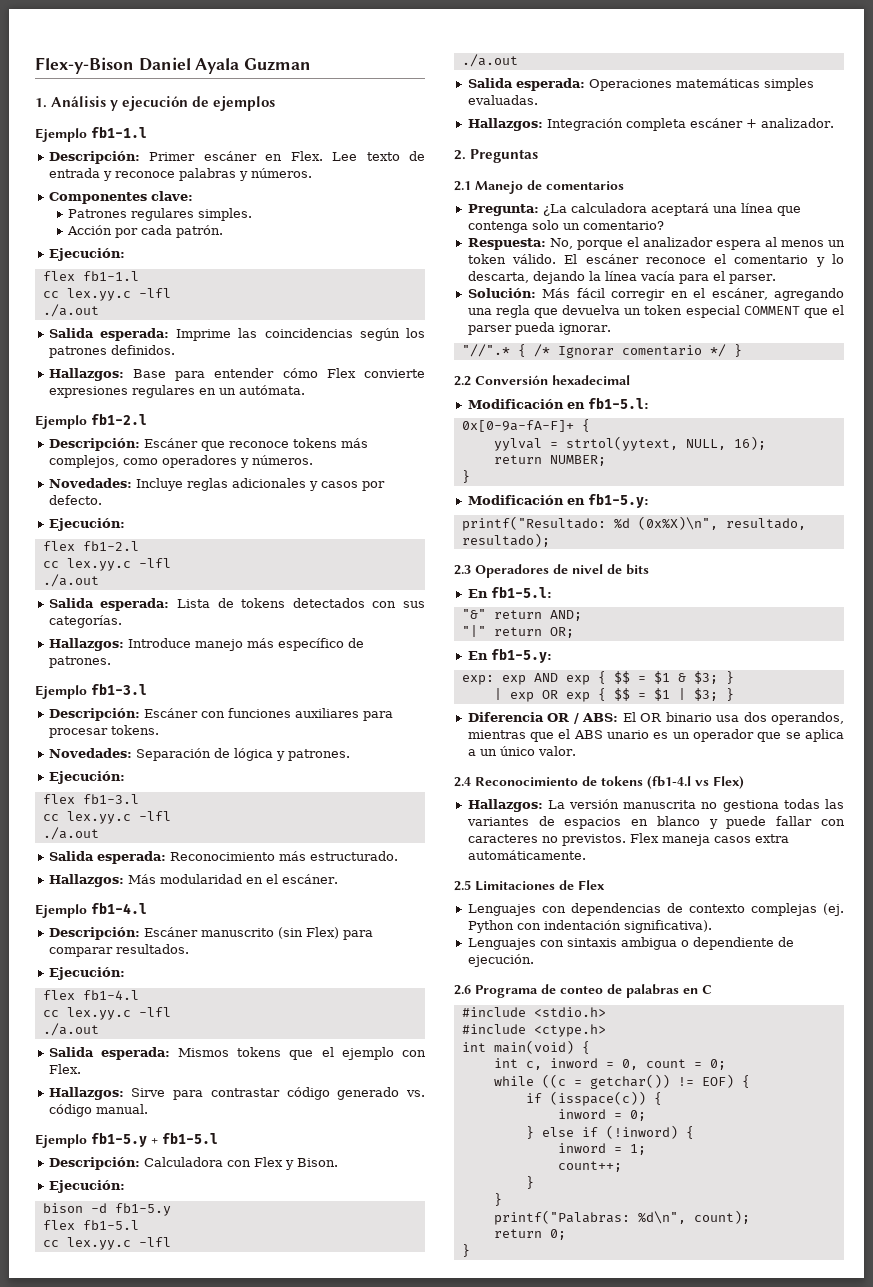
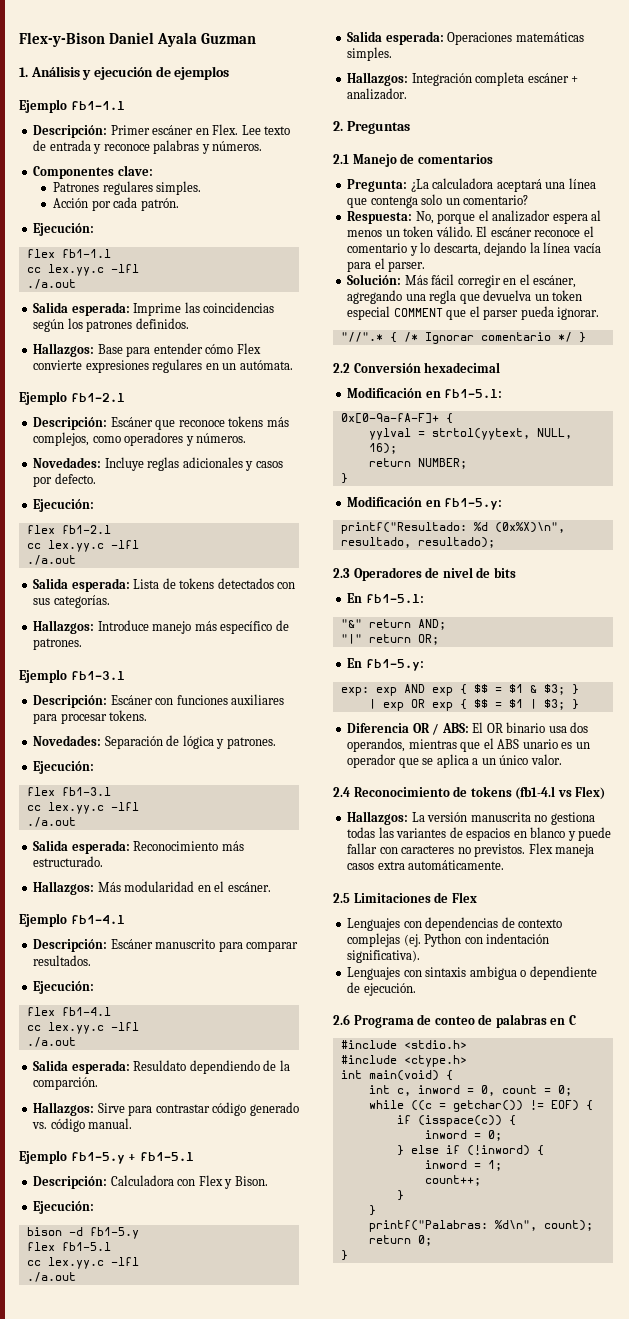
[277,927,339,939] (sin Flex) -> (216, 944) none
[178,1047,426,1060] [48,1064,81,1074] Mismos tokens que el ejemplo con Flex. -> [133,1060,290,1074] [33,1077,99,1090] Resuldato dependiendo de la comparción.
[763,78,814,91] [467,95,538,105] simples evaluadas. -> [347,47,393,61] simples.

